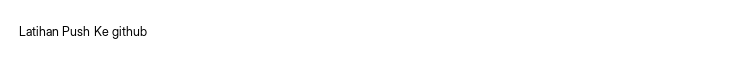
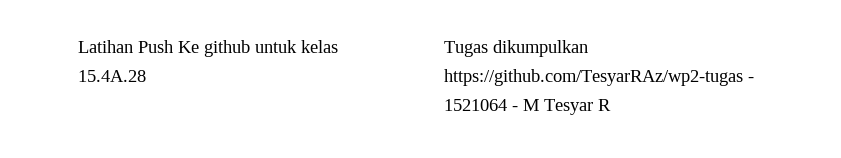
(148, 32) none -> [255,40,338,53] [78,70,146,82] [444,40,588,57] [444,69,754,86] [444,99,611,115] untuk kelas 15.4A.28 // Tugas dikumpulkan https://github.com/TesyarRAz/wp2-tugas - 1521064 - M Tesyar R

